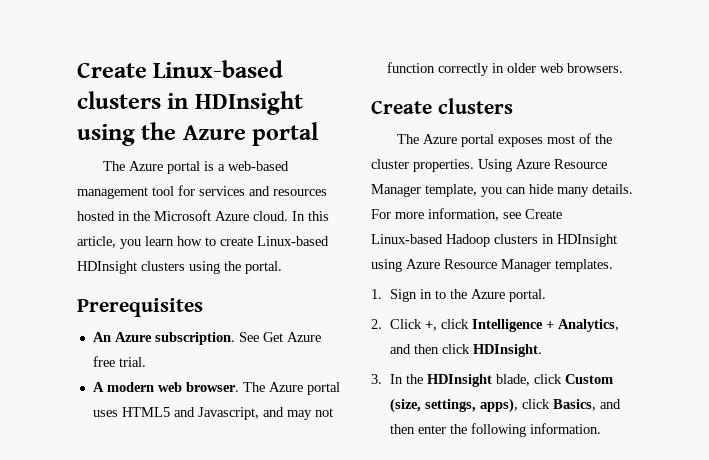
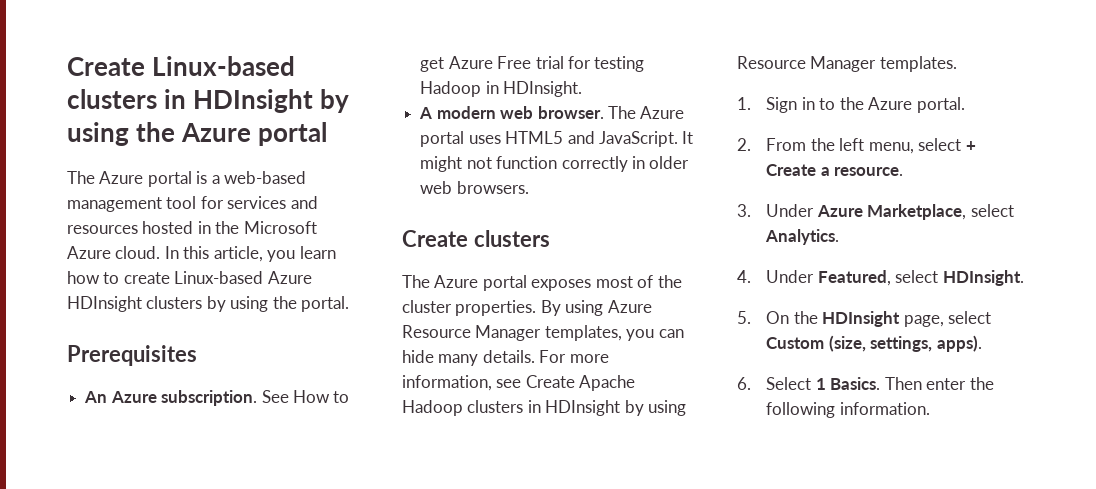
(303, 103) none -> [320,89,350,113] by
(329, 241) none -> [267,271,312,284] Azure
(185, 266) none -> [206,296,226,312] by
[262,332,321,342] [92,356,146,367] Get Azure free trial. -> [292,390,350,403] [420,56,645,72] [420,81,583,97] How to get Azure Free trial for testing Hadoop in HDInsight.
[197,407,312,420] Javascript, and may -> [598,131,694,147] [420,156,463,172] JavaScript. It might
[478,159,607,172] [371,184,477,197] Using Azure Resource Manager template, -> [540,300,652,316] [402,325,622,341] By using Azure Resource Manager templates,
[371,234,443,244] Linux-based -> [579,375,636,391] Apache
[371,259,440,272] using Azure -> [624,400,687,416] by using
[389,319,619,332] [389,344,542,357] [371,374,613,387] [389,398,621,413] [389,424,415,434] Click +, click Intelligence + Analytics, and then click HDInsight. // 3. In the HDInsight blade, click Custom (size, settings, apps), click Basics, and then -> [766,138,976,154] [766,164,904,176] [737,204,1014,220] [765,229,840,245] [737,270,1024,286] [737,311,992,327] [766,335,982,352] [737,377,922,390] From the left menu, select + Create a resource. // 3. Under Azure Marketplace, select Analytics. // 4. Under Featured, select HDInsight. // 5. On the HDInsight page, select Custom (size, settings, apps). // 6. Select 1 Basics. Then

